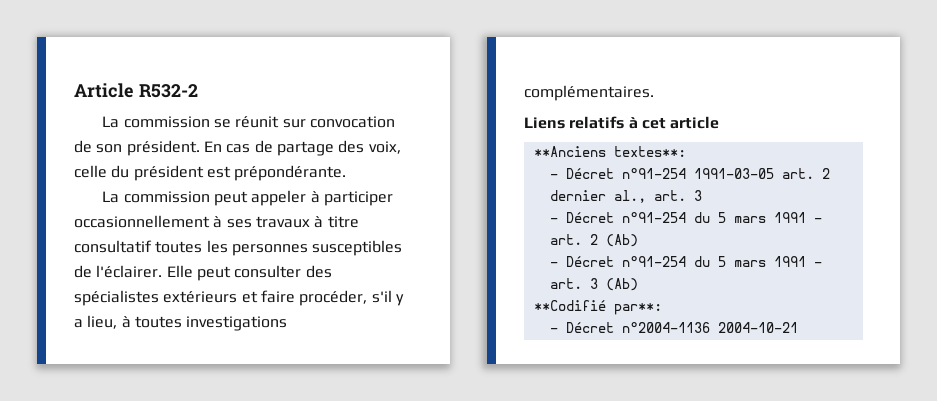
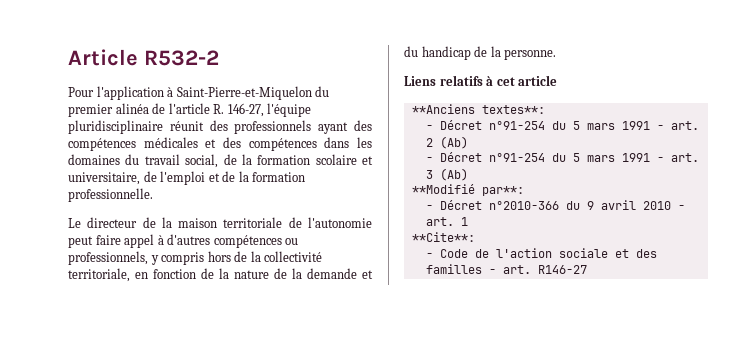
[102,116,395,128] [74,140,401,156] [74,165,347,181] [102,190,393,206] [74,215,359,228] [74,240,403,256] [74,265,332,281] [74,290,404,306] [74,315,288,331] [524,85,654,101] La commission se réunit sur convocation de son président. En cas de partage des voix, celle du président est prépondérante. // La commission peut appeler à participer occasionnellement à ses travaux à titre consultatif toutes les personnes susceptibles de l'éclairer. Elle peut consulter des spécialistes extérieurs et faire procéder, s'il y a lieu, à toutes investigations complémentaires. -> [68,86,330,100] [68,103,312,117] [68,120,373,134] [68,137,372,151] [68,154,373,168] [68,171,306,185] [68,188,153,202] [68,217,372,228] [68,234,299,248] [68,251,323,265] [68,268,373,282] [404,46,557,60] Pour l'application à Saint-Pierre-et-Miquelon du premier alinéa de l'article R. 146-27, l'équipe pluridisciplinaire réunit des professionnels ayant des compétences médicales et des compétences dans les domaines du travail social, de la formation scolaire et universitaire, de l'emploi et de la formation professionnelle. // Le directeur de la maison territoriale de l'autonomie peut faire appel à d'autres compétences ou professionnels, y compris hors de la collectivité territoriale, en fonction de la nature de la demande et du handicap de la personne.
[549,168,830,179] [549,190,702,203] // - Décret n°91-254 1991-03-05 art. 2 dernier al., art. 3 -> (545, 109) none
[533,300,606,311] **Codifié -> [411,184,475,194] **Modifié
[621,322,798,333] n°2004-1136 2004-10-21 -> [488,200,685,210] [425,217,468,226] [411,232,475,242] [425,248,657,258] [425,264,587,274] n°2010-366 du 9 avril 2010 - art. 1 // **Cite**: // - Code de l'action sociale et des familles - art. R146-27

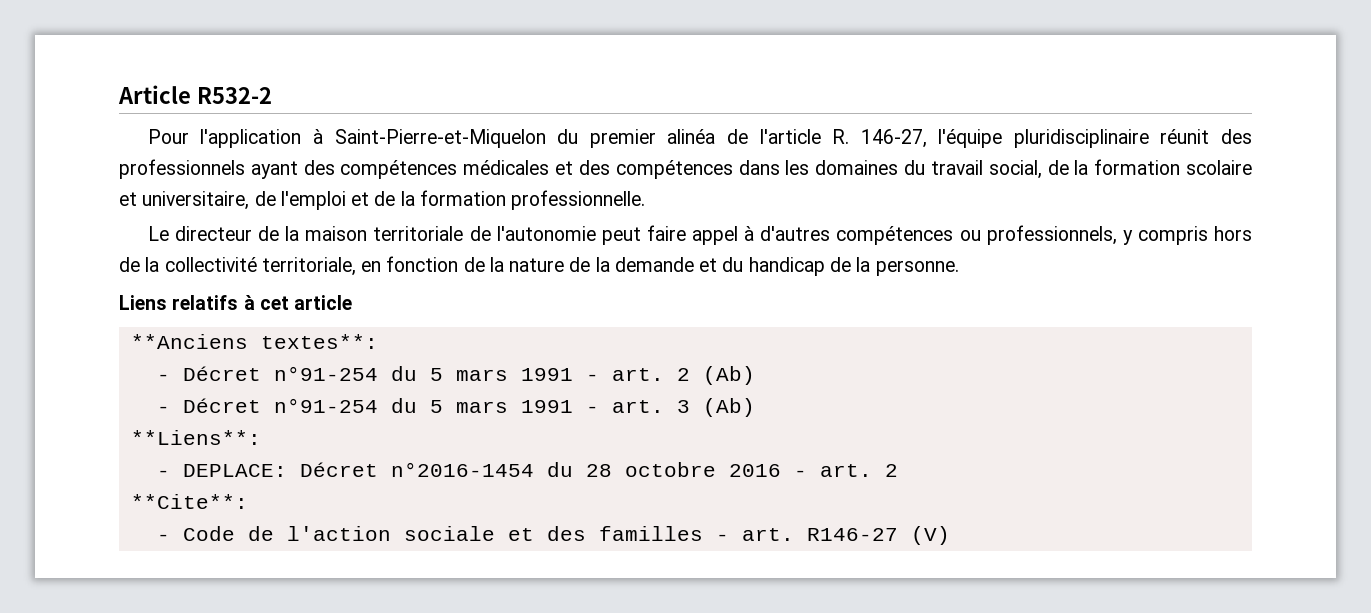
[411,184,524,196] [425,200,685,210] [425,217,468,226] **Modifié par**: // - Décret n°2010-366 du 9 avril 2010 - art. 1 -> [130,430,261,445] [156,462,898,477] **Liens**: // - DEPLACE: Décret n°2016-1454 du 28 octobre 2016 - art. 2
(587, 269) none -> [910,526,950,545] (V)

